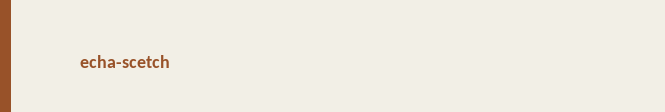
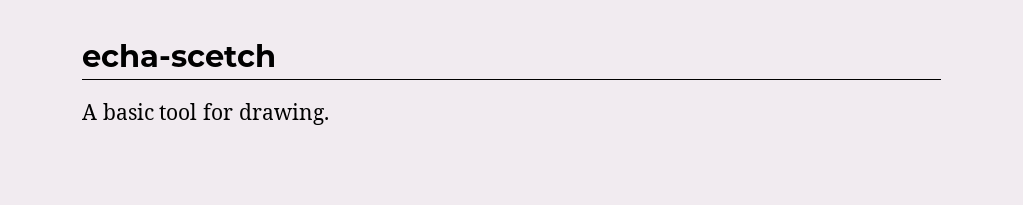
(170, 61) none -> [82,103,329,125] // A basic tool for drawing.

